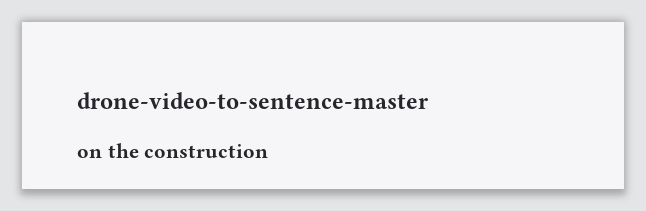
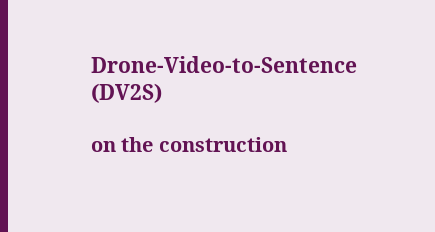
[77,92,428,109] drone-video-to-sentence-master -> [91,56,357,73] [91,83,162,103] Drone-Video-to-Sentence (DV2S)

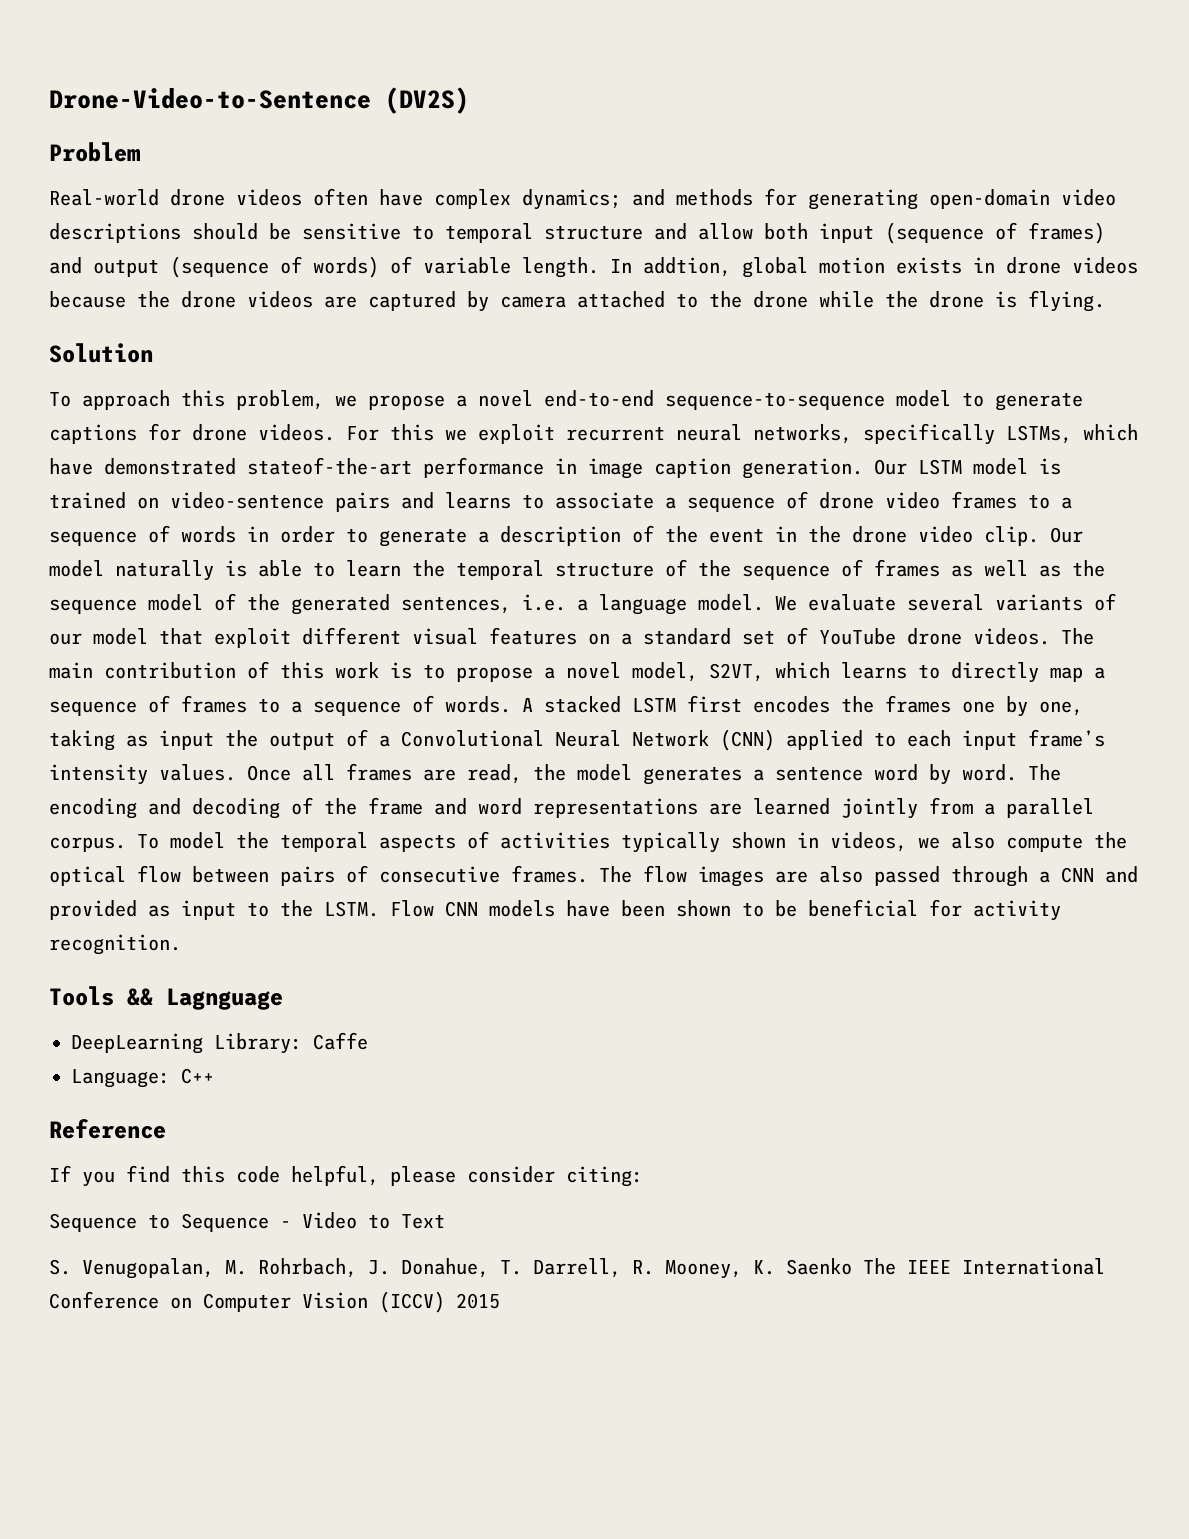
[91,137,287,152] on the construction -> [49,142,140,162] [49,188,1116,210] [49,222,1105,244] [49,256,1138,278] [49,290,1105,312] [49,343,153,363] [49,390,1083,411] [49,423,1138,445] [49,457,1061,479] [49,491,1072,512] [49,525,1083,547] [49,559,1105,581] [49,593,1116,615] [49,627,1094,648] [49,661,1105,683] [49,695,1083,717] [49,729,1105,751] [49,763,1061,785] [49,797,1094,819] [49,831,1127,853] [49,865,1138,887] [49,899,1061,921] [49,934,181,955] [49,986,283,1010] [71,1032,368,1054] [71,1068,214,1088] [49,1119,166,1139] [49,1165,643,1187] [49,1212,445,1232] [49,1258,1105,1279] [49,1291,500,1313] Problem // Real-world drone videos often have complex dynamics; and methods for generating open-domain video descriptions should be sensitive to temporal structure and allow both input (sequence of frames) and output (sequence of words) of variable length. In addtion, global motion exists in drone videos because the drone videos are captured by camera attached to the drone while the drone is flying. // Solution // To approach this problem, we propose a novel end-to-end sequence-to-sequence model to generate captions for drone videos. For this we exploit recurrent neural networks, specifically LSTMs, which have demonstrated stateof-the-art performance in image caption generation. Our LSTM model is trained on video-sentence pairs and learns to associate a sequence of drone video frames to a sequence of words in order to generate a description of the event in the drone video clip. Our model naturally is able to learn the temporal structure of the sequence of frames as well as the sequence model of the generated sentences, i.e. a language model. We evaluate several variants of our model that exploit different visual features on a standard set of YouTube drone videos. The main contribution of this work is to propose a novel model, S2VT, which learns to directly map a sequence of frames to a sequence of words. A stacked LSTM first encodes the frames one by one, taking as input the output of a Convolutional Neural Network (CNN) applied to each input frame’s intensity values. Once all frames are read, the model generates a sentence word by word. The encoding and decoding of the frame and word representations are learned jointly from a parallel corpus. To model the temporal aspects of activities typically shown in videos, we also compute the optical flow between pairs of consecutive frames. The flow images are also passed through a CNN and provided as input to the LSTM. Flow CNN models have been shown to be beneficial for activity recognition. // Tools && Lagnguage // DeepLearning Library: Caffe // Language: C++ // Reference // If you find this code helpful, please consider citing: // Sequence to Sequence - Video to Text // S. Venugopalan, M. Rohrbach, J. Donahue, T. Darrell, R. Mooney, K. Saenko The IEEE International Conference on Computer Vision (ICCV) 2015

